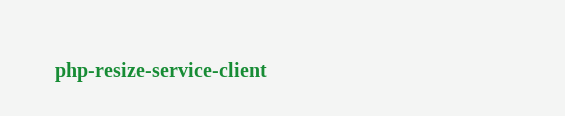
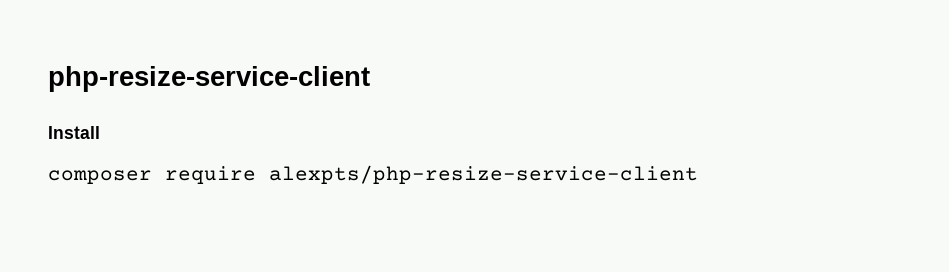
(267, 72) none -> [48,126,100,139] [48,165,698,184] // Install // composer require alexpts/php-resize-service-client

